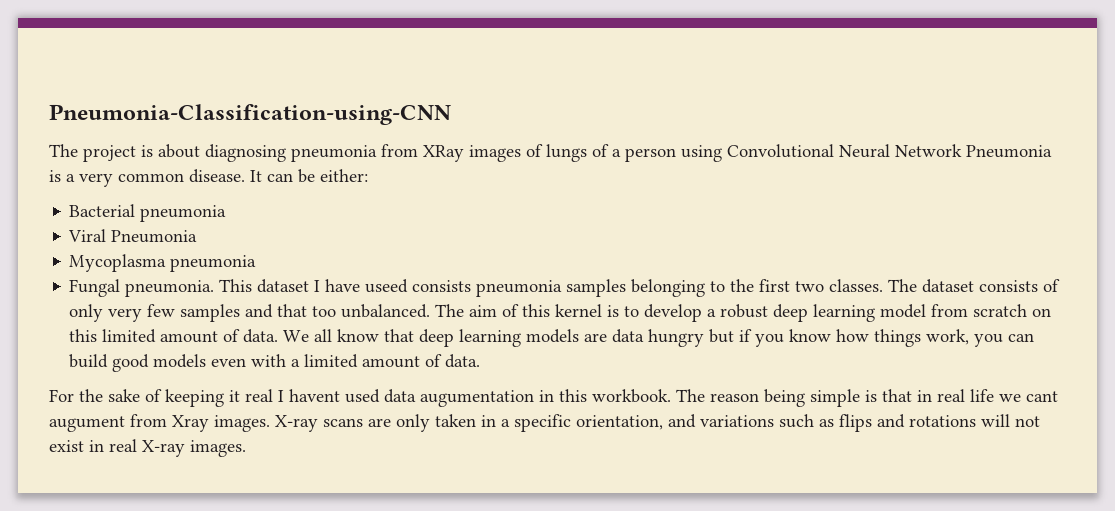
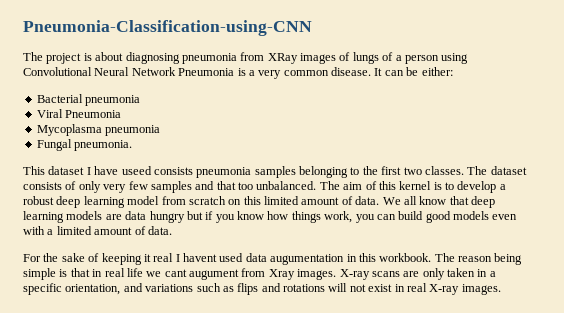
(215, 288) none -> (133, 145) //

